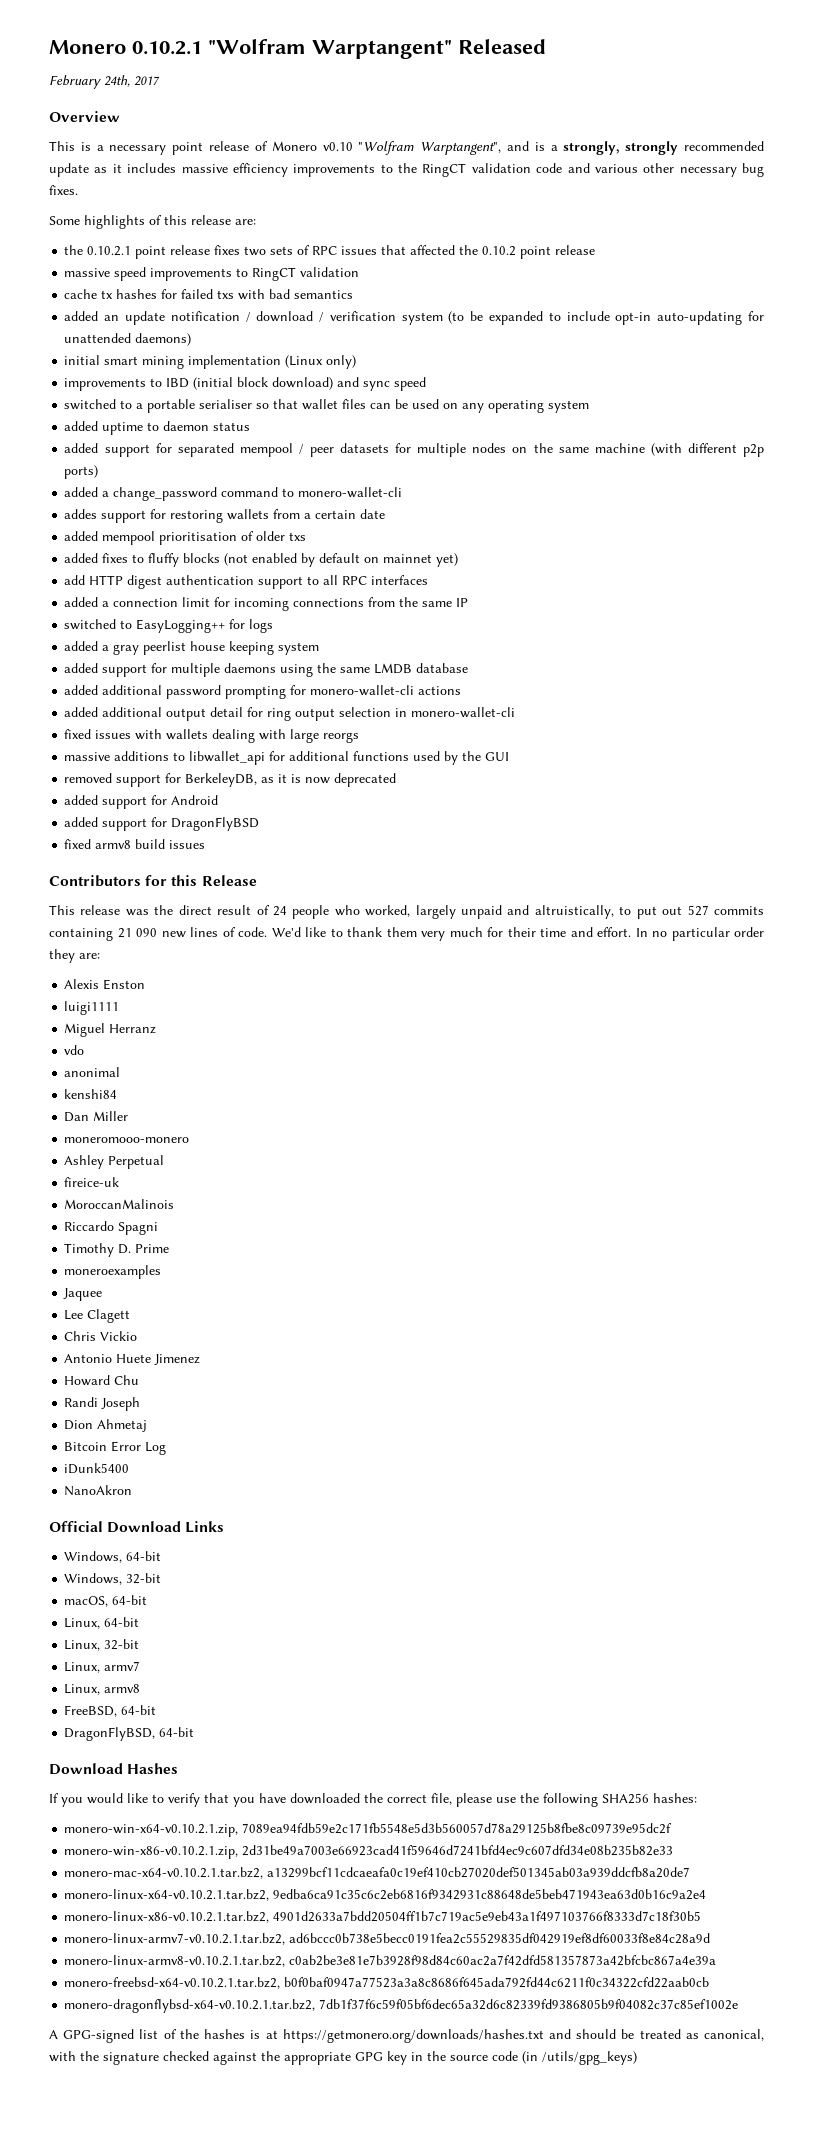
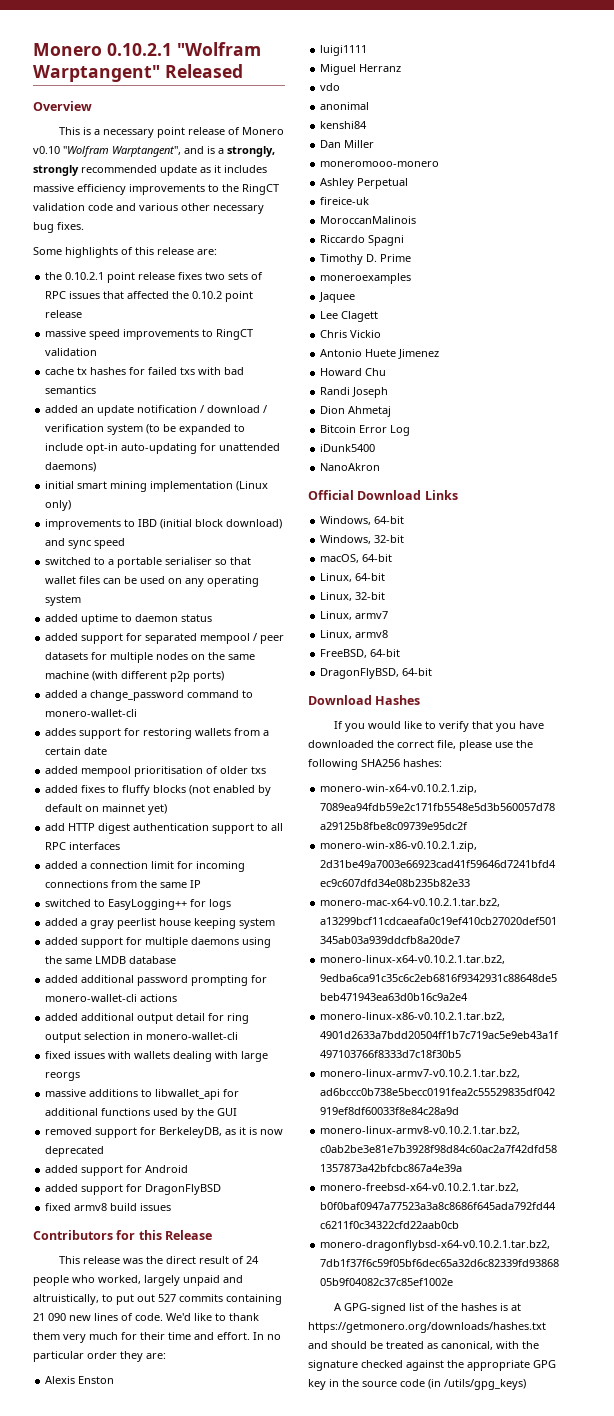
[49,75,160,89] // February 24th, 2017 -> (243, 71) none

